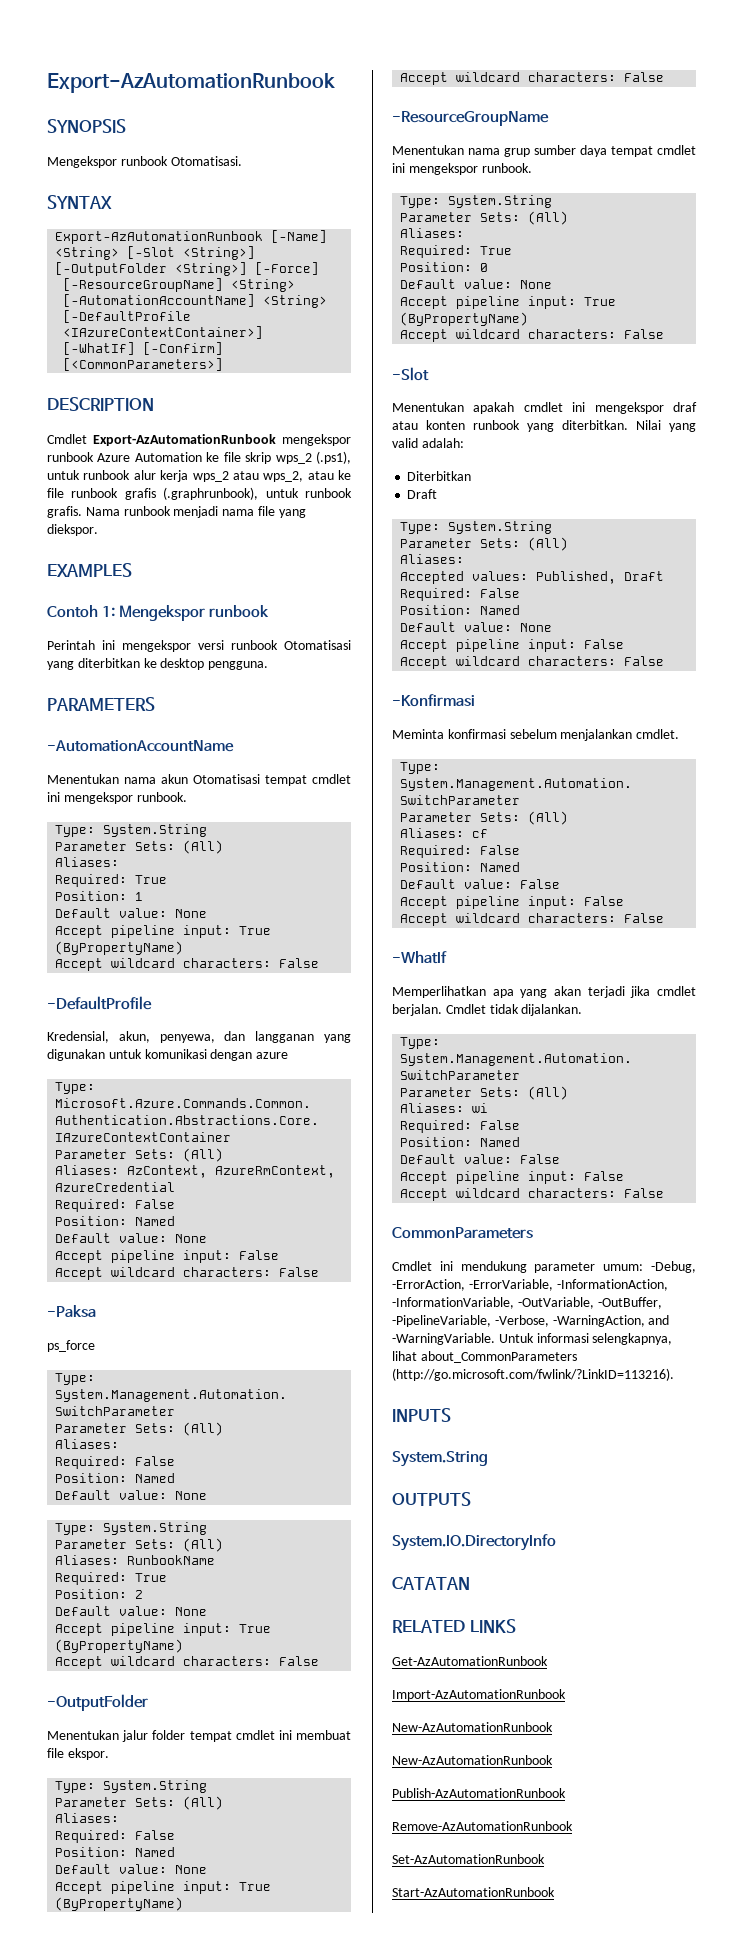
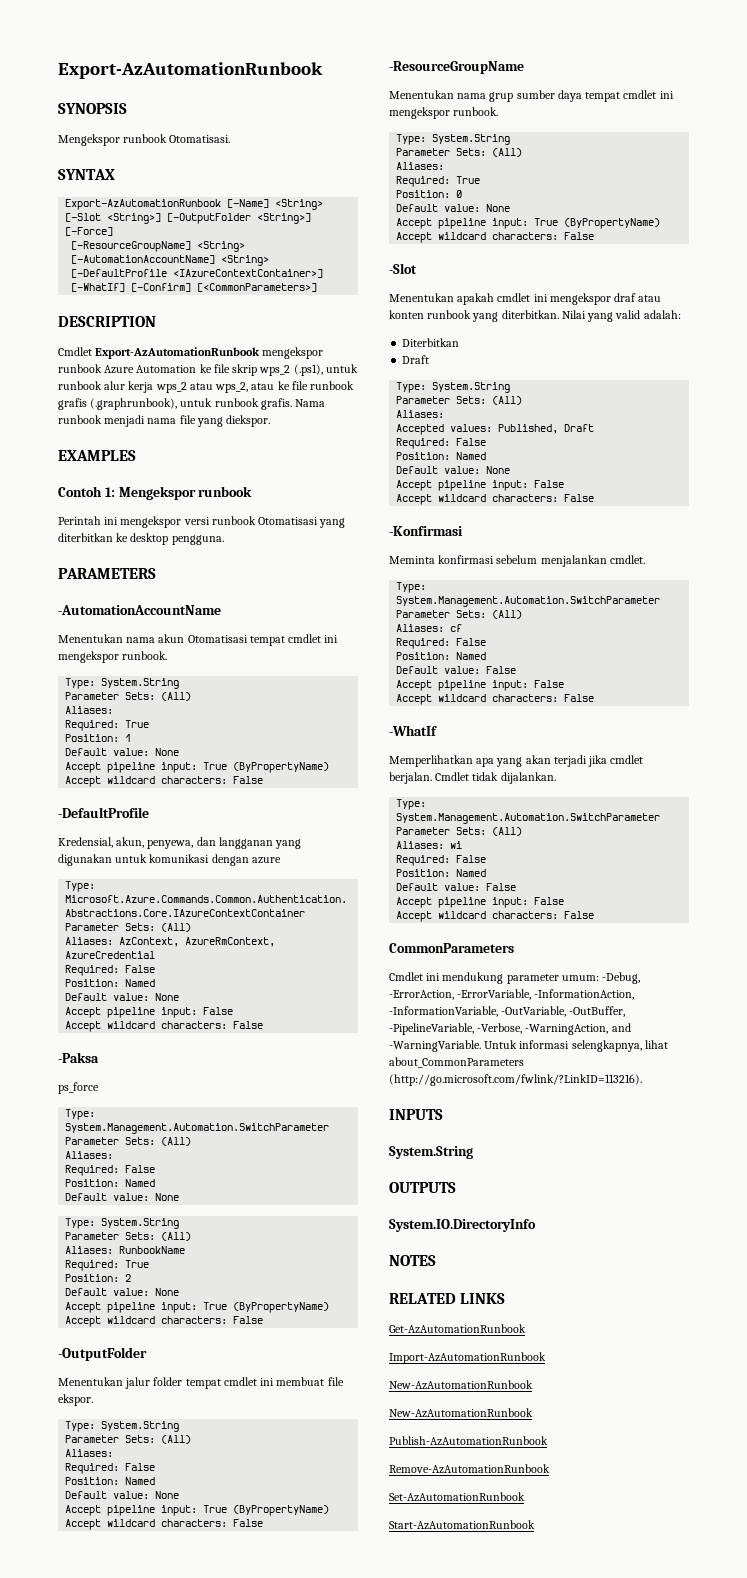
[392,1577,470,1590] CATATAN -> [389,1255,436,1266] NOTES

